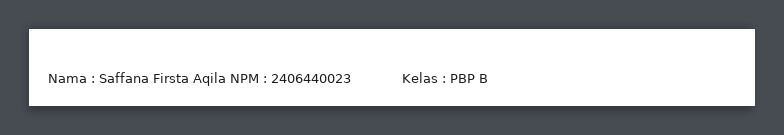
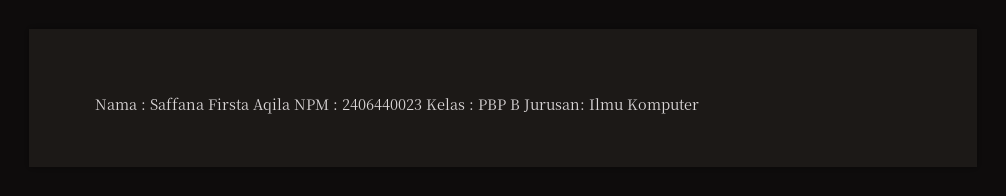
(488, 78) none -> [523,98,700,114] Jurusan: Ilmu Komputer

